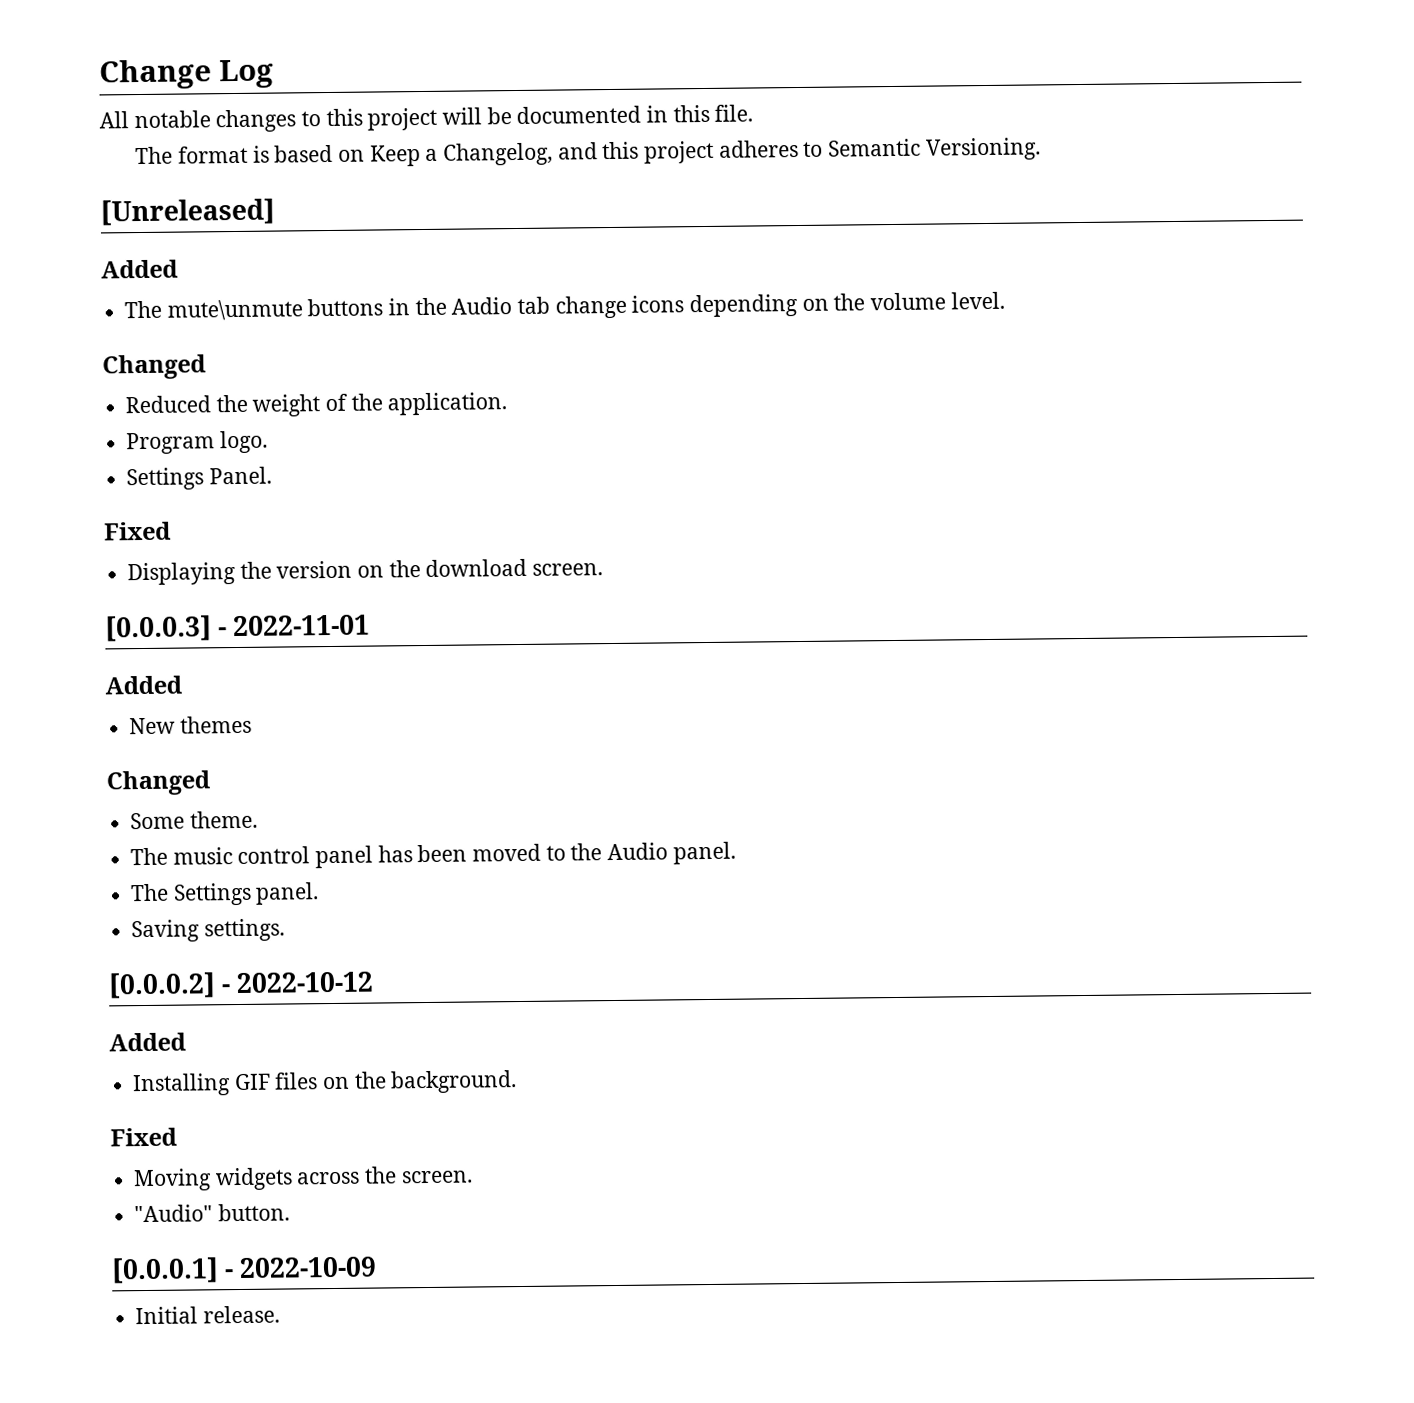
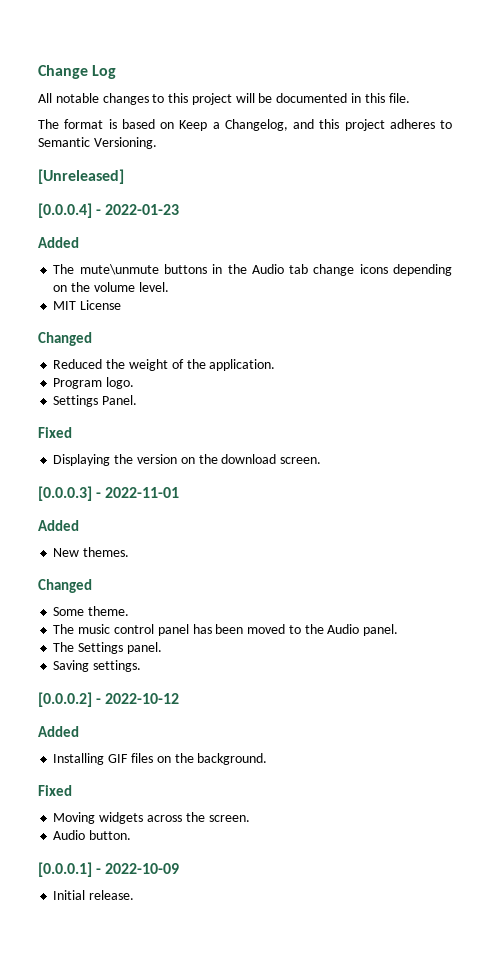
(275, 212) none -> [38,203,180,218] // [0.0.0.4] - 2022-01-23
(1005, 300) none -> [53,300,122,310] // MIT License
[179,715,252,734] themes -> [83,547,130,557] themes.
[134,1204,214,1223] "Audio" -> [53,830,86,840] Audio

